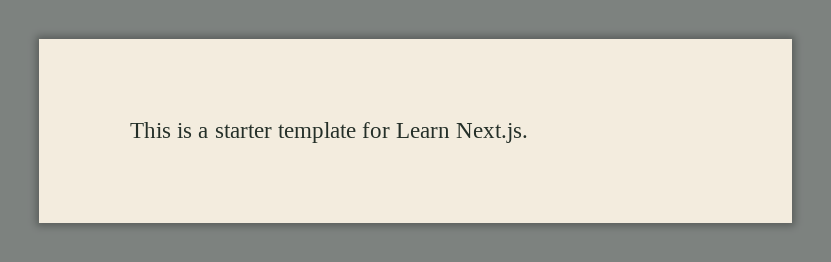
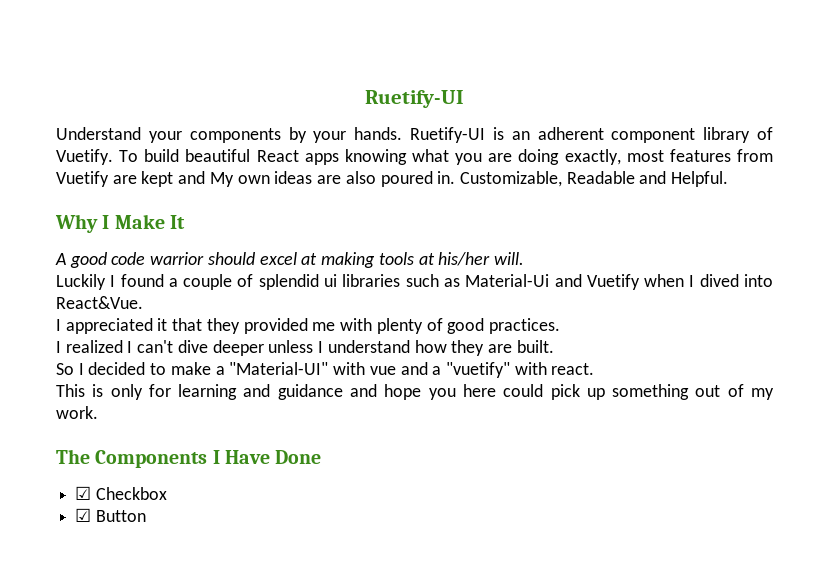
[130,122,529,143] This is a starter template for Learn Next.js. -> [365,90,464,108] [56,127,773,143] [56,149,773,165] [56,171,729,187] [55,214,185,233] [55,252,524,268] [56,274,773,290] [56,296,143,309] [56,318,560,334] [56,340,554,356] [56,362,595,378] [56,384,774,400] [56,406,98,419] [56,449,322,468] [75,486,167,500] [75,508,146,522] Ruetify-UI // Understand your components by your hands. Ruetify-UI is an adherent component library of Vuetify. To build beautiful React apps knowing what you are doing exactly, most features from Vuetify are kept and My own ideas are also poured in. Customizable, Readable and Helpful. // Why I Make It // A good code warrior should excel at making tools at his/her will. // Luckily I found a couple of splendid ui libraries such as Material-Ui and Vuetify when I dived into React&Vue. // I appreciated it that they provided me with plenty of good practices. // I realized I can't dive deeper unless I understand how they are built. // So I decided to make a "Material-UI" with vue and a "vuetify" with react. // This is only for learning and guidance and hope you here could pick up something out of my work. // The Components I Have Done // ☑ Checkbox // ☑ Button

